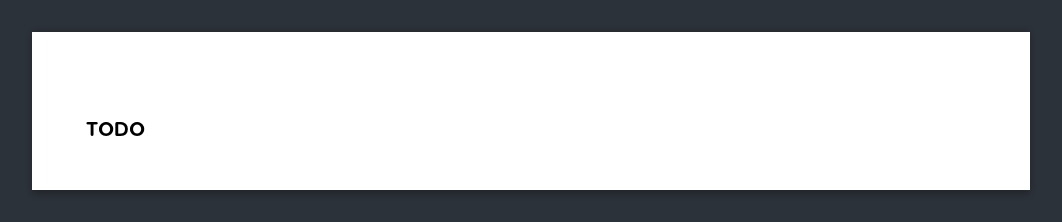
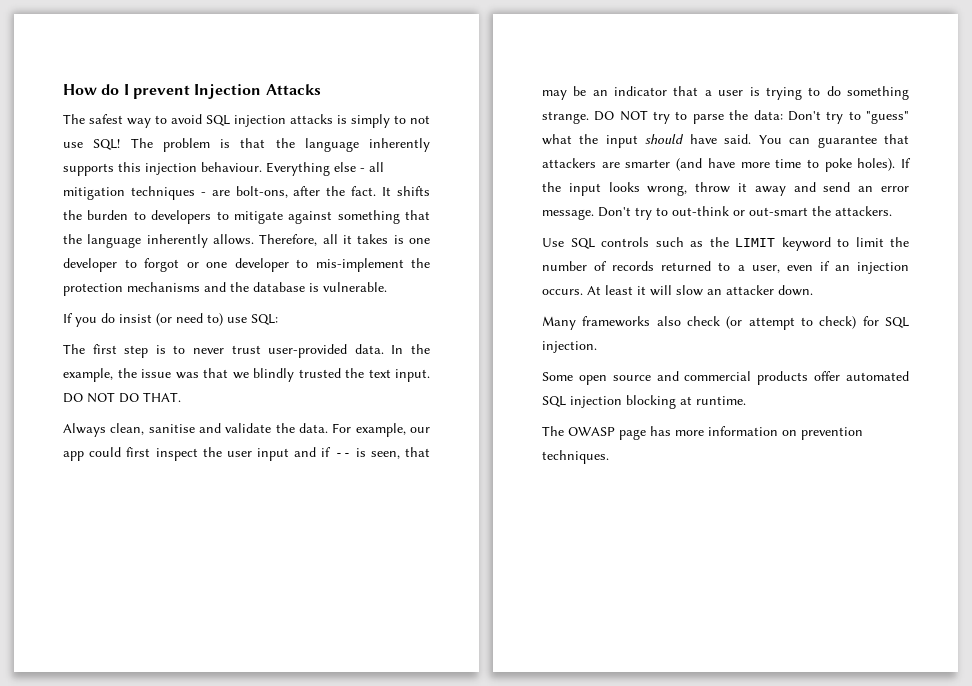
[86,122,145,136] TODO -> [63,84,321,99] [63,114,430,128] [63,138,430,152] [63,162,384,176] [63,186,431,200] [63,210,430,224] [63,234,430,248] [63,258,430,272] [63,282,387,296] [63,313,278,327] [63,344,431,358] [63,368,430,382] [63,392,181,403] [63,423,430,437] [63,447,431,461] [542,86,909,100] [542,110,909,124] [542,134,909,148] [542,158,911,172] [542,182,909,196] [542,206,892,220] [542,237,909,251] [542,261,909,274] [542,285,813,296] [542,316,909,330] [542,341,597,353] [542,371,909,385] [542,395,746,409] [542,426,863,440] [542,450,609,464] How do I prevent Injection Attacks // The safest way to avoid SQL injection attacks is simply to not use SQL! The problem is that the language inherently supports this injection behaviour. Everything else - all mitigation techniques - are bolt-ons, after the fact. It shifts the burden to developers to mitigate against something that the language inherently allows. Therefore, all it takes is one developer to forgot or one developer to mis-implement the protection mechanisms and the database is vulnerable. // If you do insist (or need to) use SQL: // The first step is to never trust user-provided data. In the example, the issue was that we blindly trusted the text input. DO NOT DO THAT. // Always clean, sanitise and validate the data. For example, our app could first inspect the user input and if -- is seen, that may be an indicator that a user is trying to do something strange. DO NOT try to parse the data: Don't try to "guess" what the input should have said. You can guarantee that attackers are smarter (and have more time to poke holes). If the input looks wrong, throw it away and send an error message. Don't try to out-think or out-smart the attackers. // Use SQL controls such as the LIMIT keyword to limit the number of records returned to a user, even if an injection occurs. At least it will slow an attacker down. // Many frameworks also check (or attempt to check) for SQL injection. // Some open source and commercial products offer automated SQL injection blocking at runtime. // The OWASP page has more information on prevention techniques.

